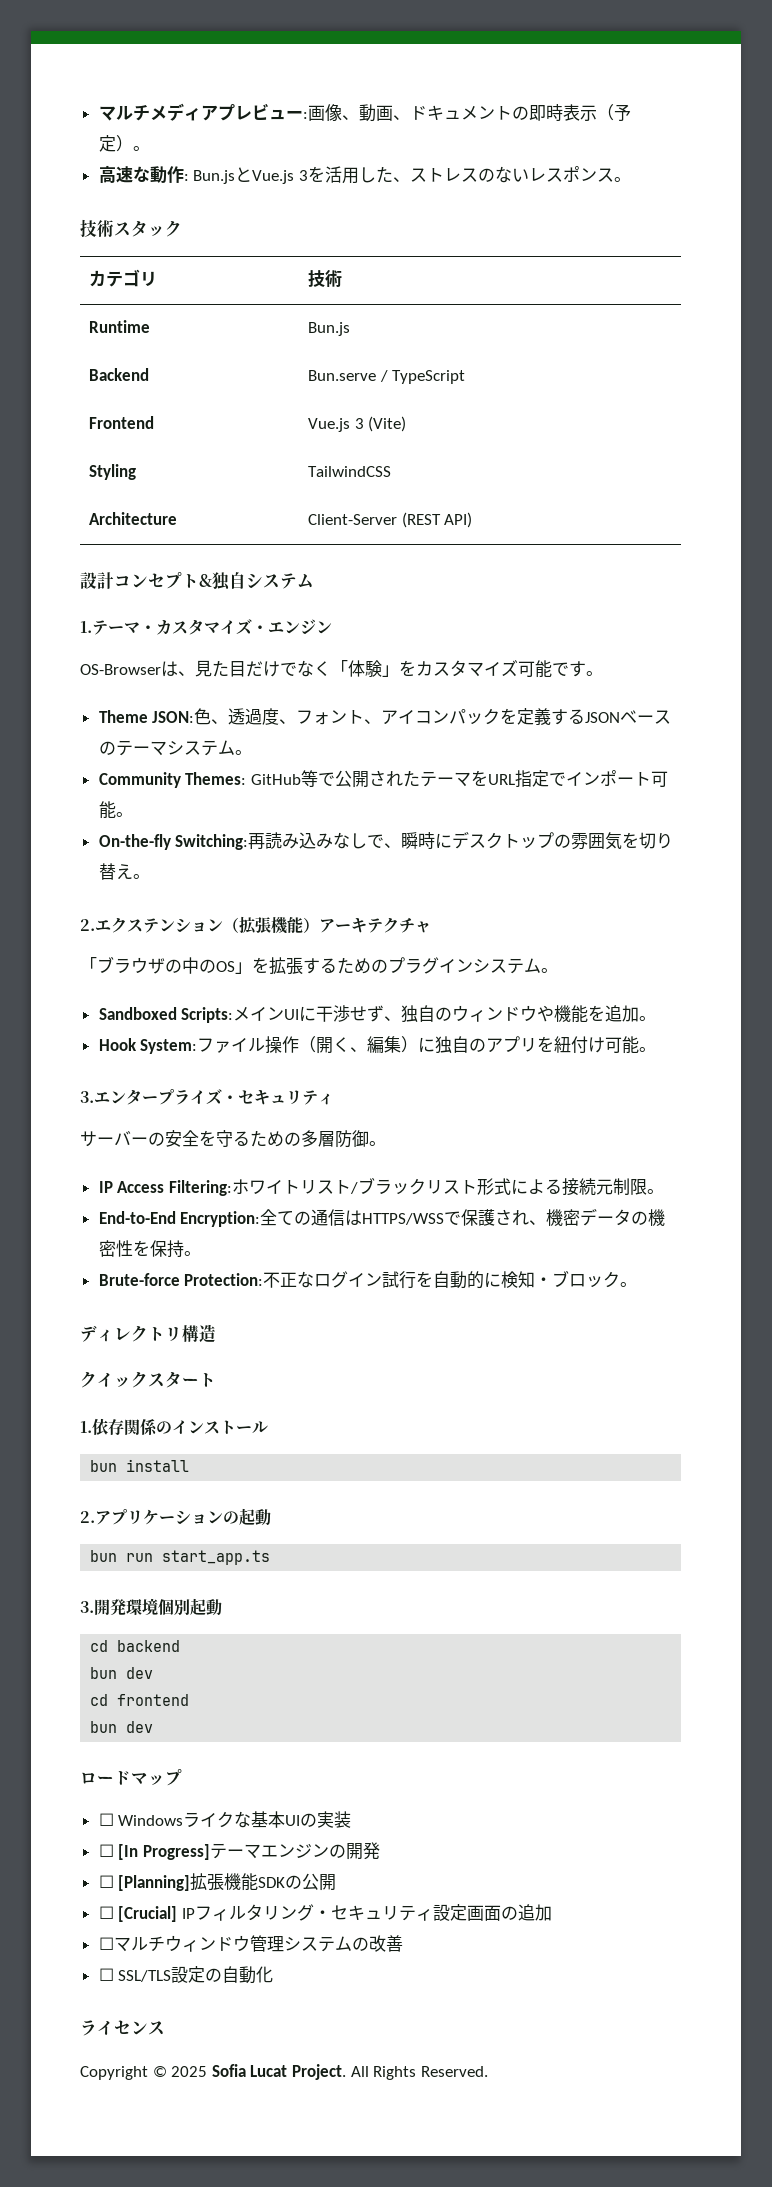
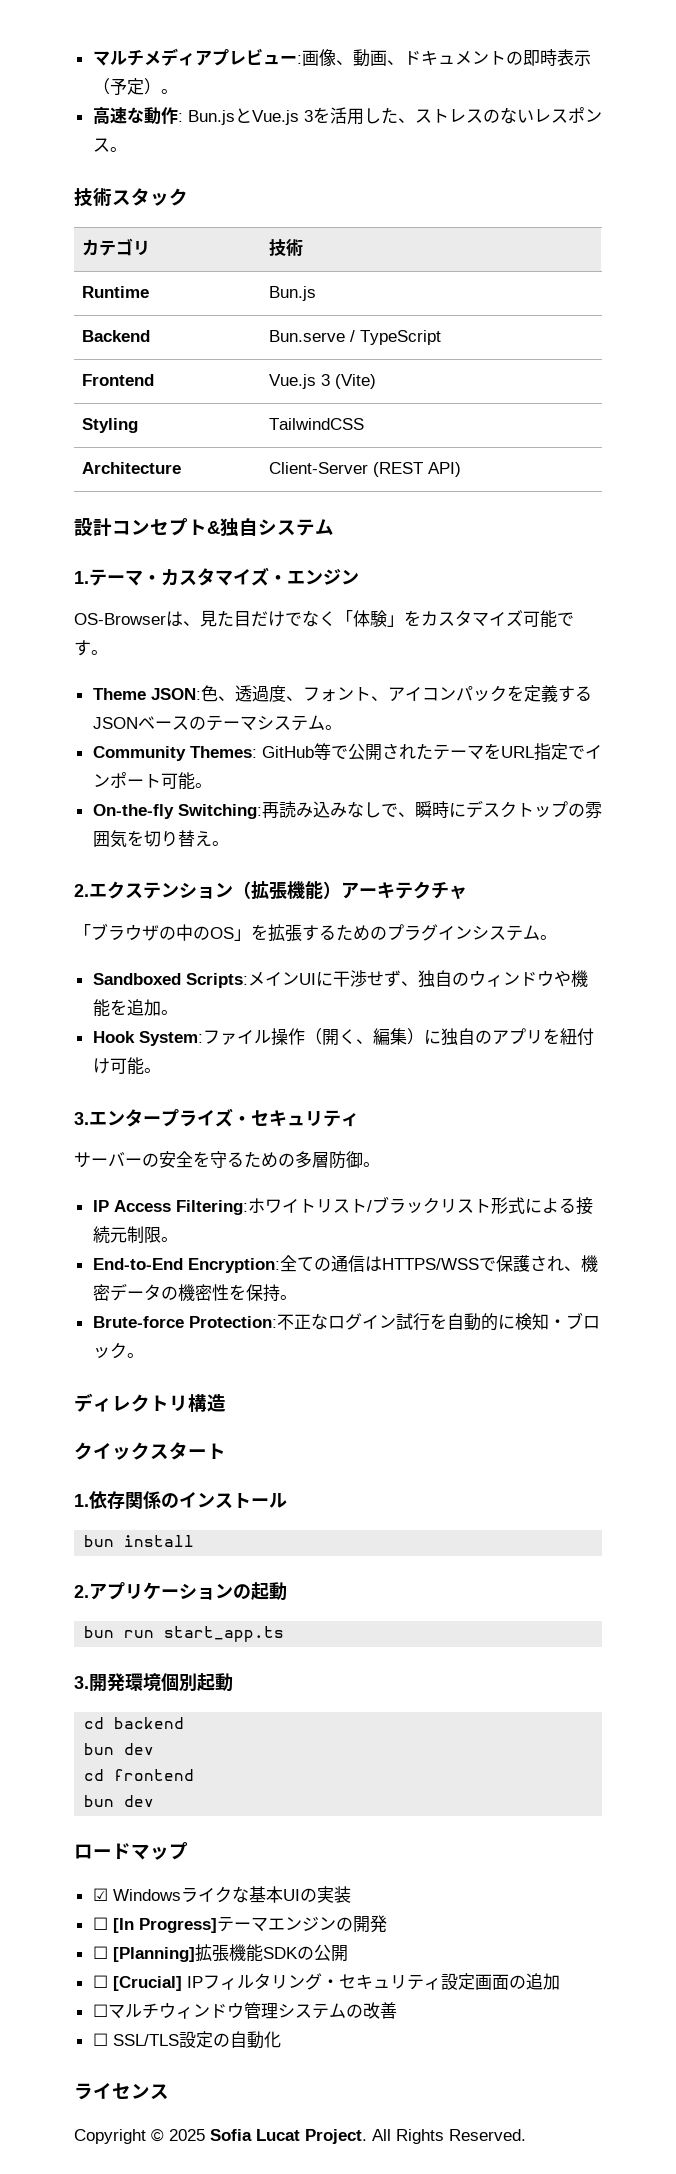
[98,1813,114,1826] ☐ -> [92,1888,108,1901] ☑

